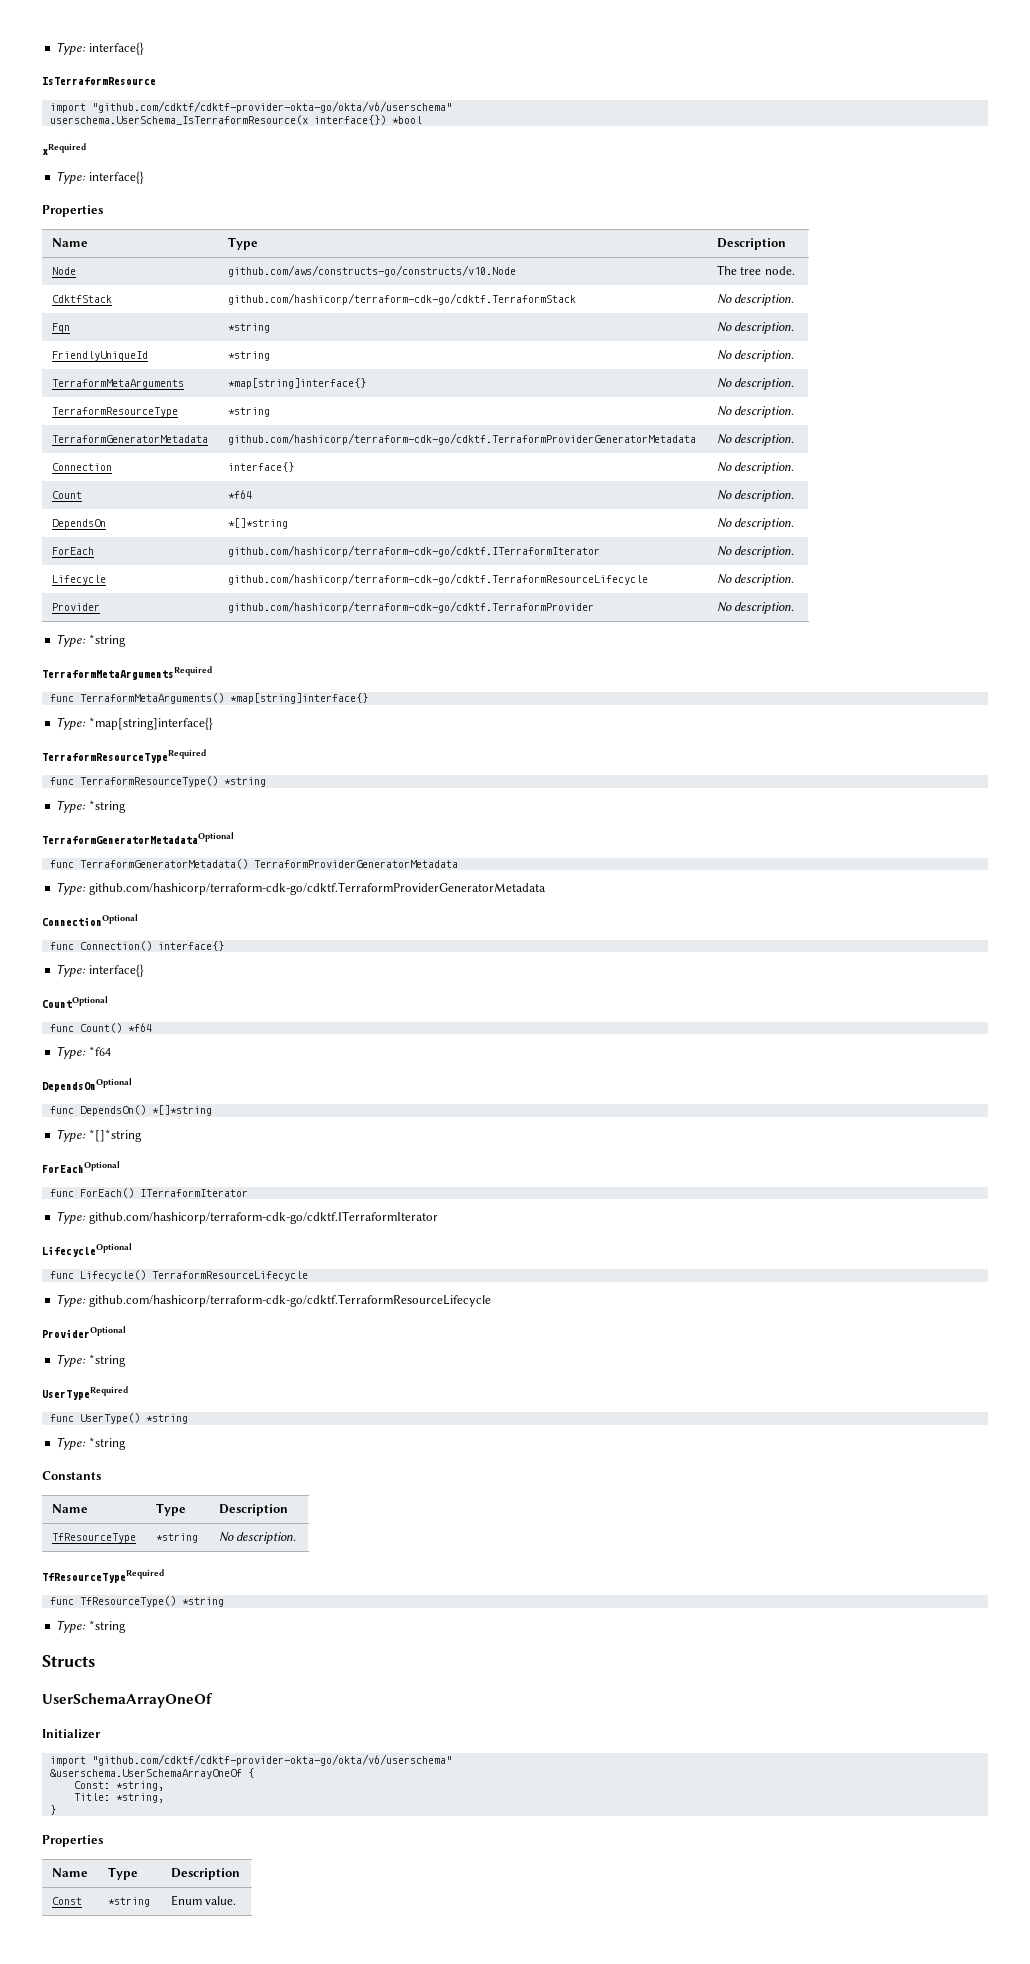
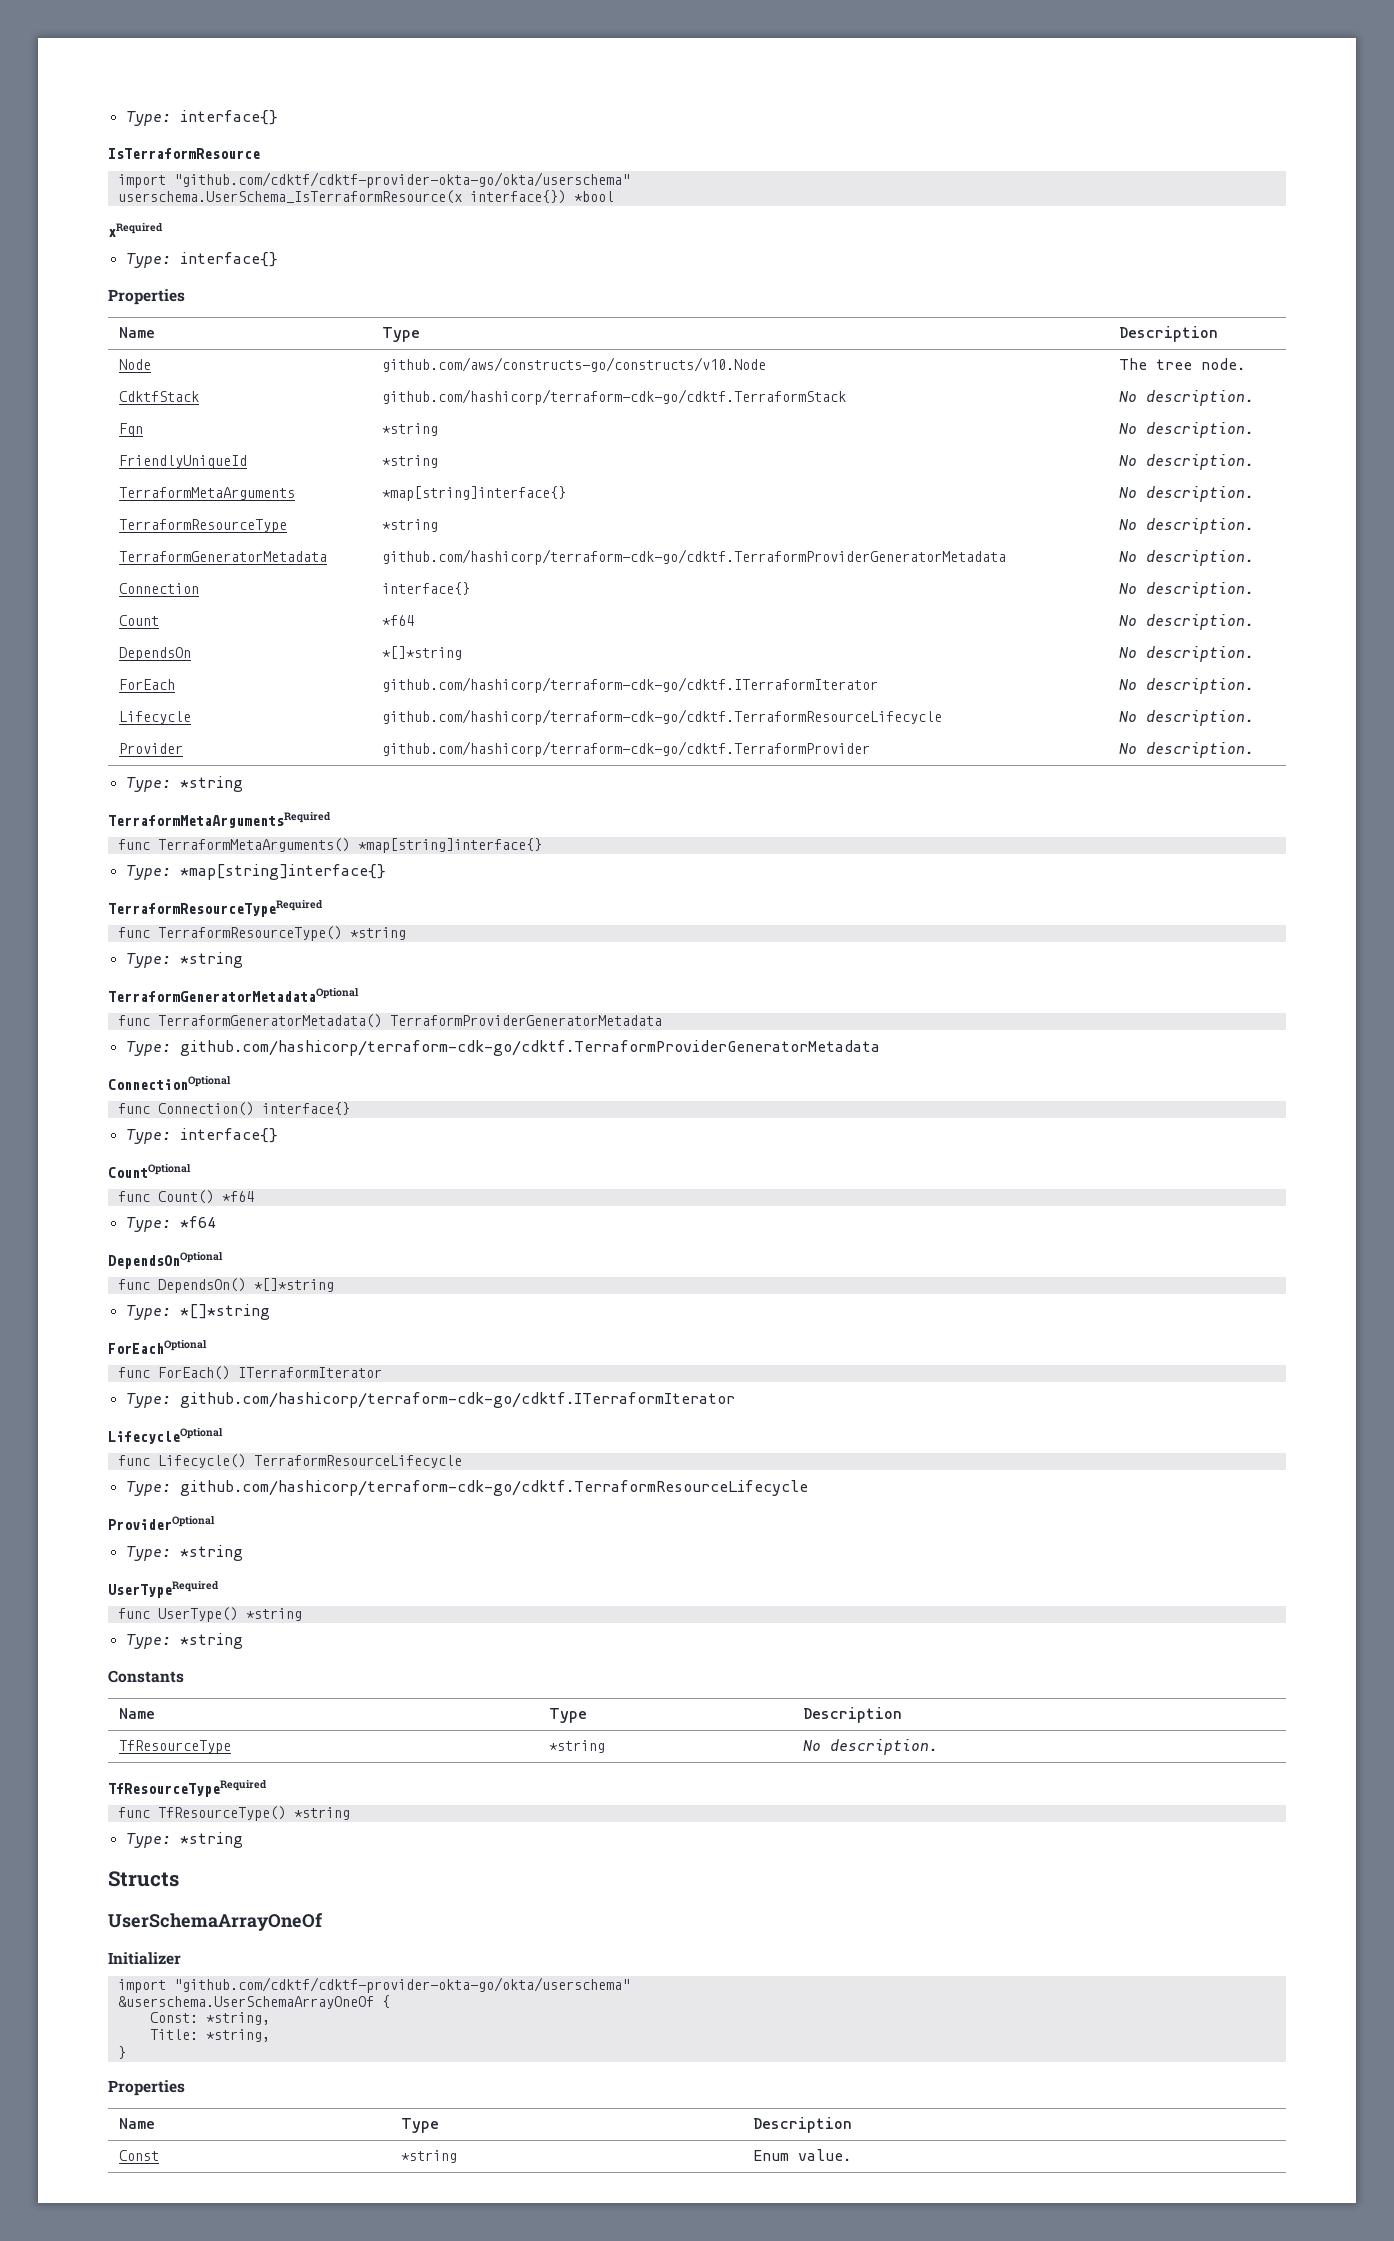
[91,101,452,113] "github.com/cdktf/cdktf-provider-okta-go/okta/v6/userschema" -> [173,172,630,188] "github.com/cdktf/cdktf-provider-okta-go/okta/userschema"
[91,1754,452,1766] "github.com/cdktf/cdktf-provider-okta-go/okta/v6/userschema" -> [173,1977,630,1993] "github.com/cdktf/cdktf-provider-okta-go/okta/userschema"

